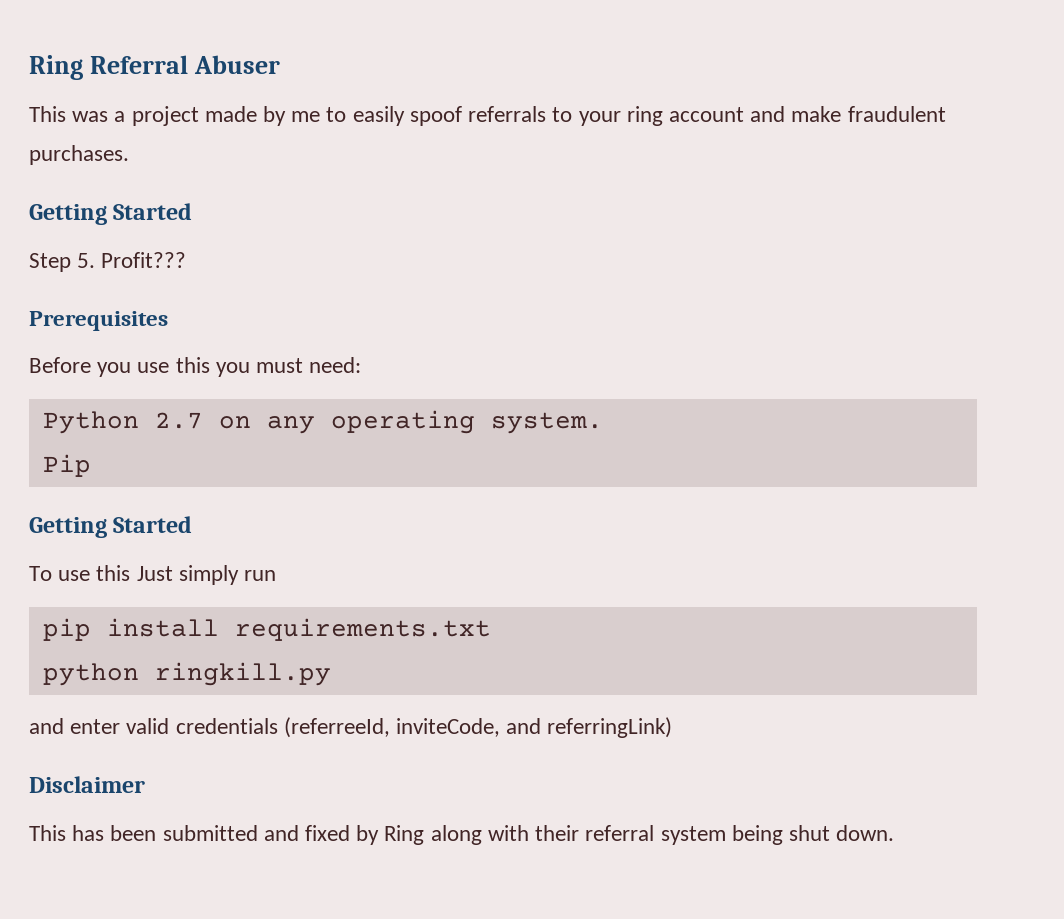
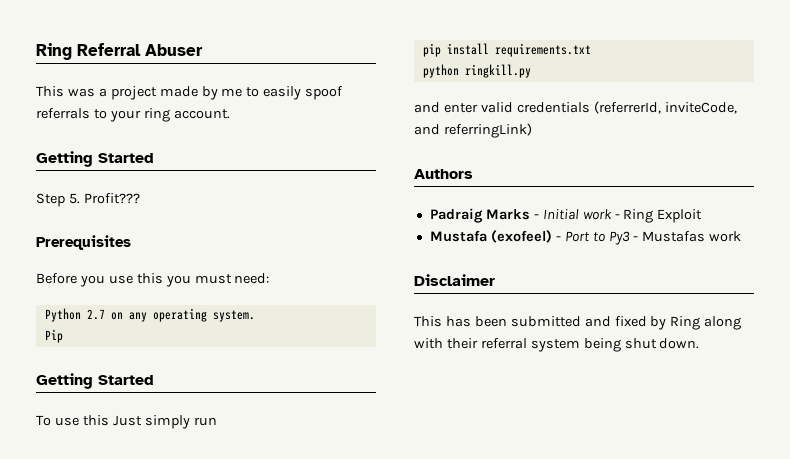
[668,106,946,122] [29,145,129,165] account and make fraudulent purchases. -> [173,109,230,119] account.
[283,717,390,738] (referreeId, -> [593,101,661,114] (referrerId,
(673, 727) none -> [414,169,473,179] [429,208,703,223] [429,230,742,245] // Authors // Padraig Marks - Initial work - Ring Exploit // Mustafa (exofeel) - Port to Py3 - Mustafas work

